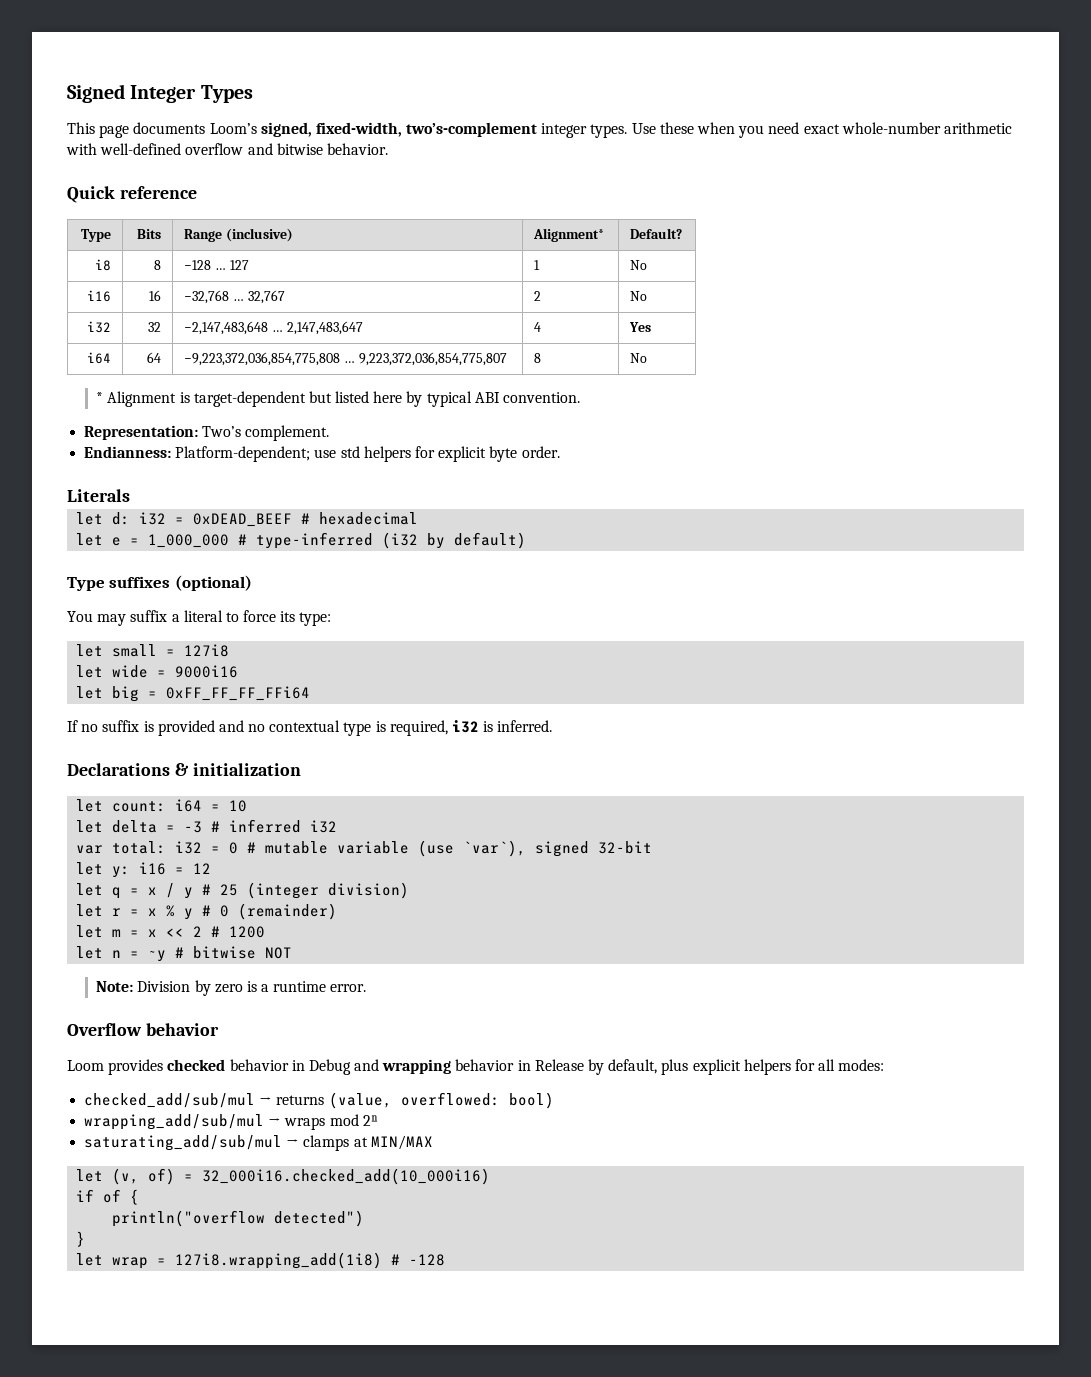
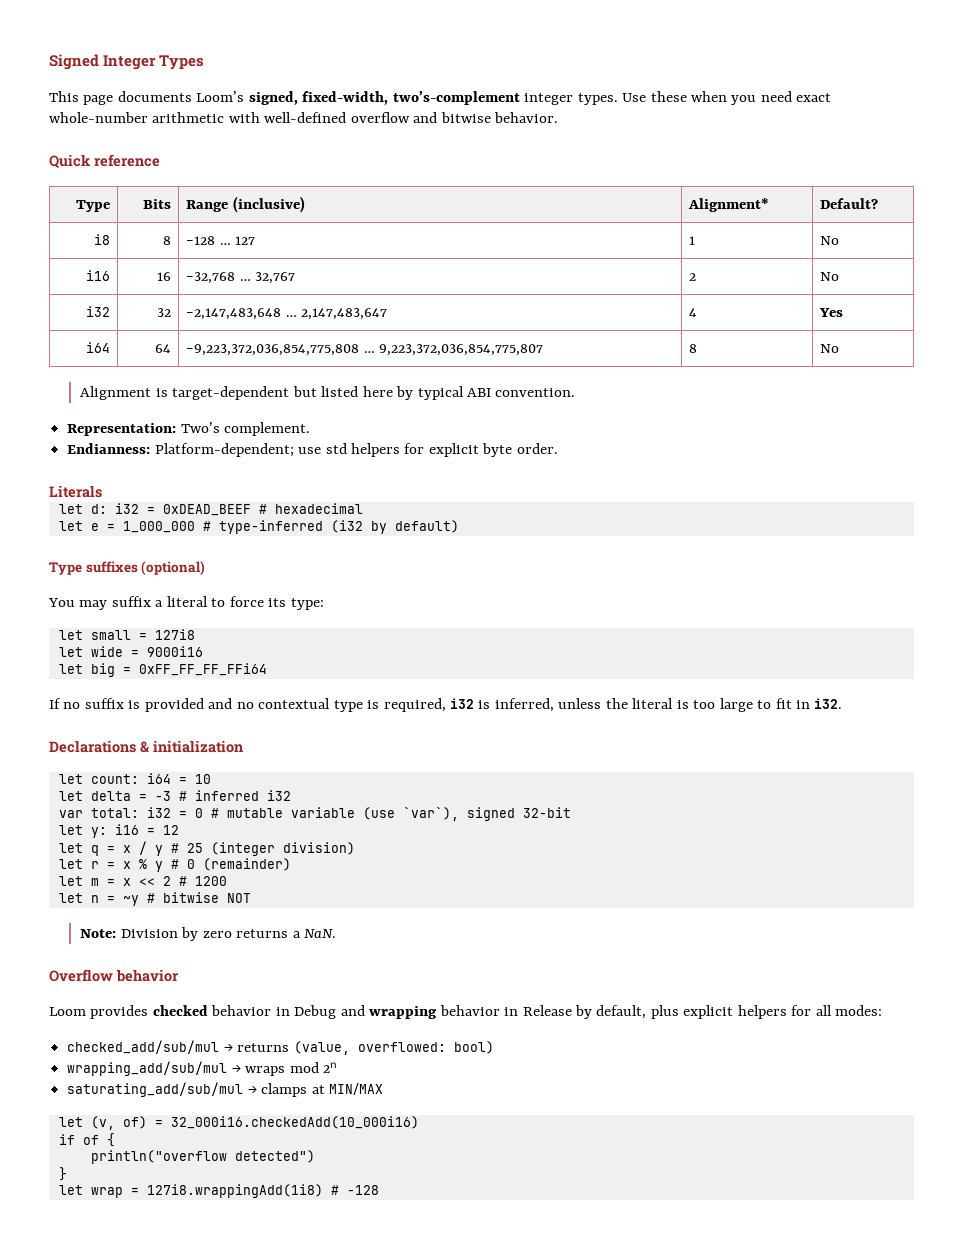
[96,392,104,403] * -> (840, 348) none
[497,720,553,732] inferred. -> [494,698,843,712] inferred, unless the literal is too large to fit in i32.
[246,981,367,992] is a runtime error. -> [236,929,337,938] returns a NaN.
[202,1168,491,1185] 32_000i16.checked_add(10_000i16) -> [170,1116,419,1129] 32_000i16.checkedAdd(10_000i16)
[175,1252,383,1269] 127i8.wrapping_add(1i8) -> [146,1184,323,1198] 127i8.wrappingAdd(1i8)

